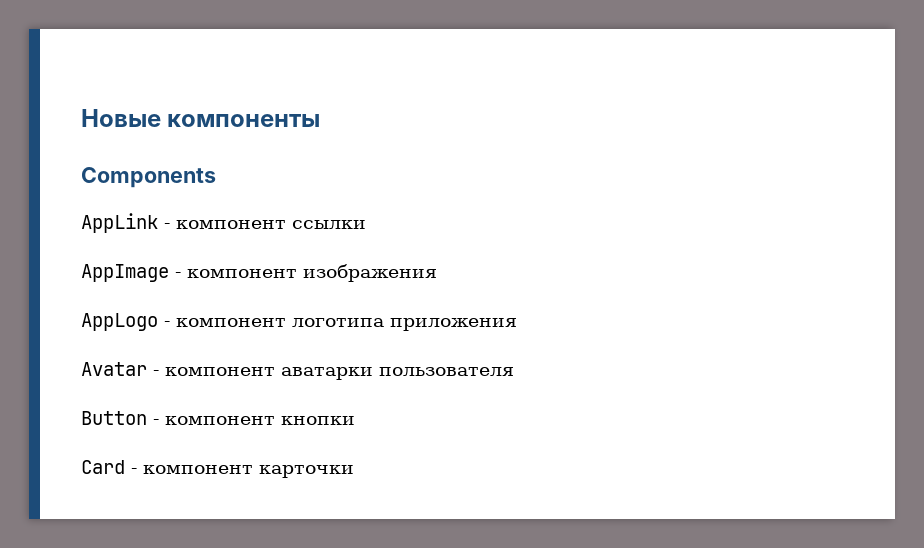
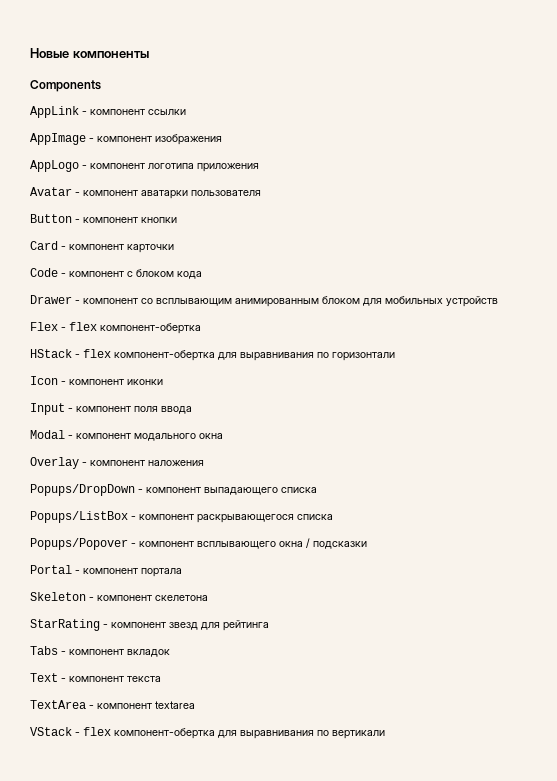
(354, 471) none -> [30,268,202,279] [30,295,498,307] [30,322,201,334] [30,349,395,361] [30,376,163,385] [30,403,192,415] [30,430,223,441] [30,457,204,469] [30,484,317,496] [30,511,333,523] [30,538,367,550] [30,565,182,577] [30,592,208,601] [30,619,269,631] [30,646,170,657] [30,673,161,682] [30,700,195,709] [30,727,385,739] // Code - компонент с блоком кода // Drawer - компонент со всплывающим анимированным блоком для мобильных устройств // Flex - flex компонент-обертка // HStack - flex компонент-обертка для выравнивания по горизонтали // Icon - компонент иконки // Input - компонент поля ввода // Modal - компонент модального окна // Overlay - компонент наложения // Popups/DropDown - компонент выпадающего списка // Popups/ListBox - компонент раскрывающегося списка // Popups/Popover - компонент всплывающего окна / подсказки // Portal - компонент портала // Skeleton - компонент скелетона // StarRating - компонент звезд для рейтинга // Tabs - компонент вкладок // Text - компонент текста // TextArea - компонент textarea // VStack - flex компонент-обертка для выравнивания по вертикали

